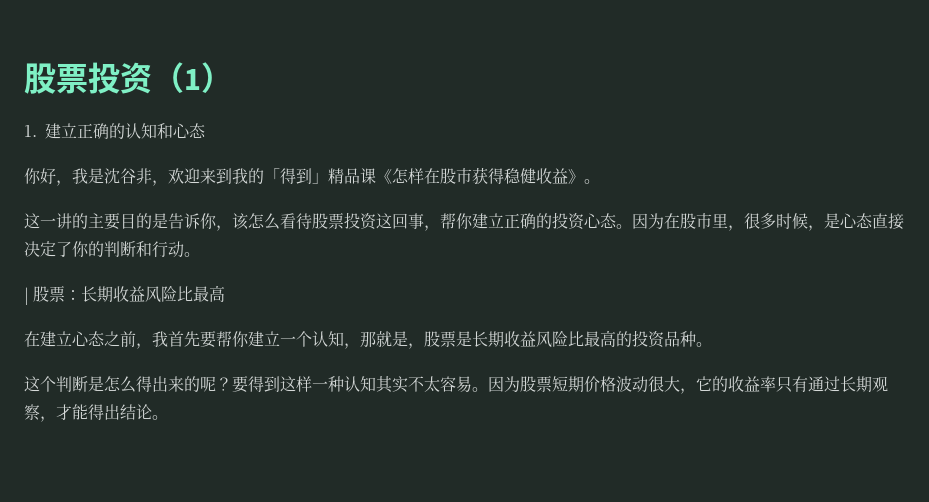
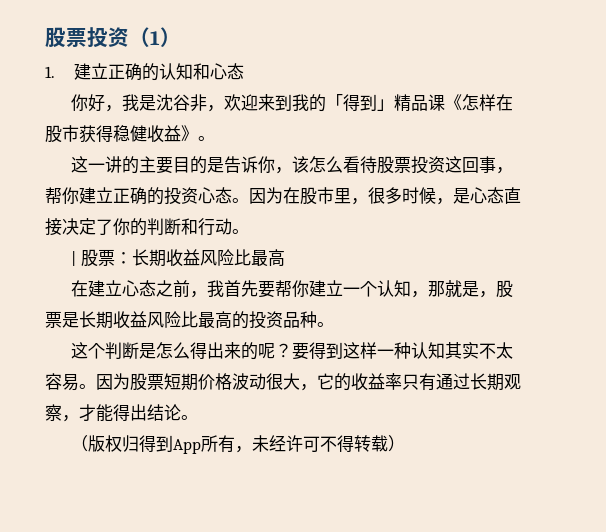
(168, 417) none -> [70,435,405,454] // （版权归得到App所有，未经许可不得转载）

